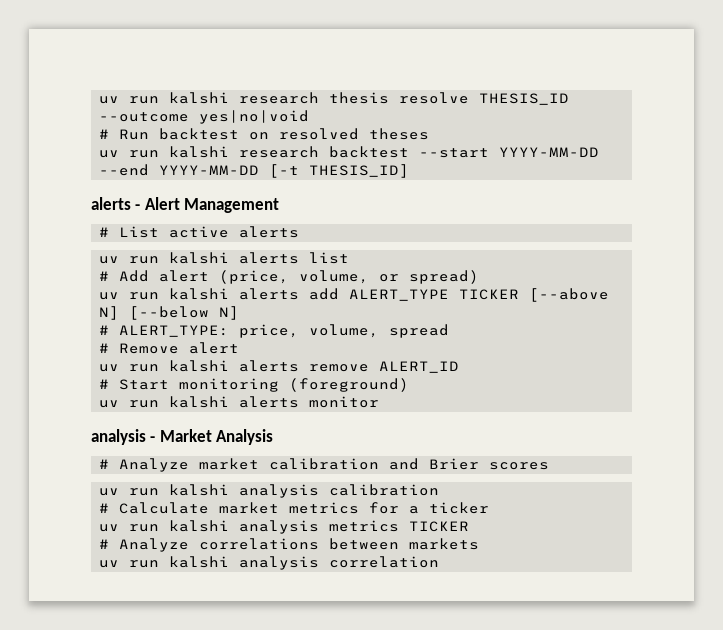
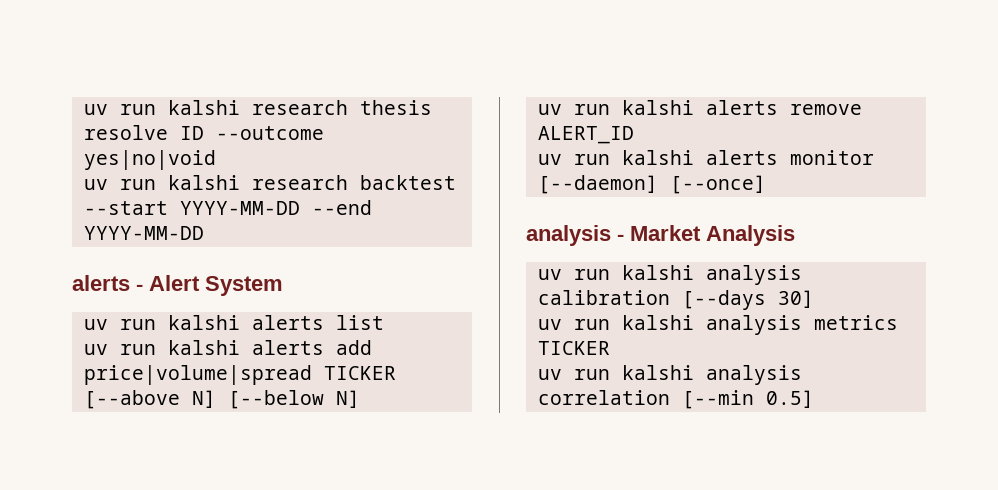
[479,93,570,105] THESIS_ID -> [180,126,205,140] ID
[99,128,430,140] // # Run backtest on resolved theses -> (217, 160) none
[269,164,410,178] [-t THESIS_ID] -> (205, 233) none
[184,198,280,213] [99,226,300,238] Management // # List active alerts -> [205,276,283,296] System
[99,270,480,284] // # Add alert (price, volume, or spread) -> (385, 322) none
[349,289,450,301] ALERT_TYPE -> [84,365,313,385] price|volume|spread
[99,324,450,338] [99,342,240,354] // # ALERT_TYPE: price, volume, spread // # Remove alert -> (361, 399) none
[99,378,410,392] // # Start monitoring (foreground) -> (635, 135) none
(380, 402) none -> [538,175,767,194] [--daemon] [--once]
[99,458,550,472] // # Analyze market calibration and Brier scores -> (795, 235) none
[99,502,490,514] // # Calculate market metrics for a ticker -> [682,290,815,310] [--days 30]
[99,538,480,552] // # Analyze correlations between markets -> (611, 348) none
(440, 562) none -> [682,390,815,409] [--min 0.5]

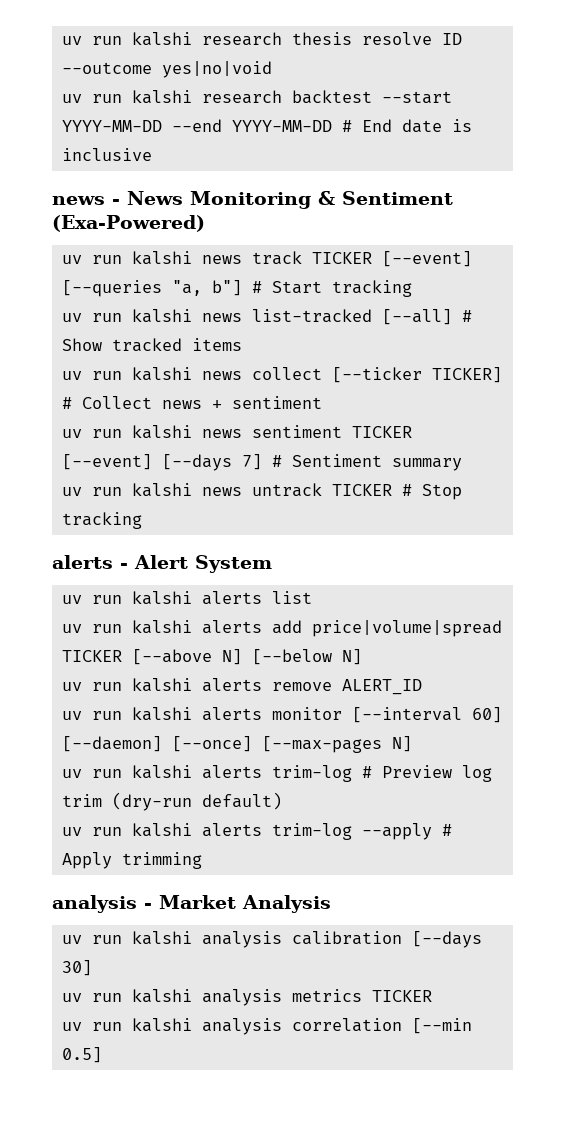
(205, 233) none -> [341,119,472,133] [61,148,152,161] [52,191,453,209] [52,215,205,232] [61,251,472,267] [61,280,412,297] [61,309,472,325] [61,338,242,352] [61,367,502,383] [61,396,322,409] [61,425,412,439] [61,454,462,471] [61,483,462,500] [61,512,142,529] # End date is inclusive // news - News Monitoring & Sentiment (Exa-Powered) // uv run kalshi news track TICKER [--event] [--queries "a, b"] # Start tracking // uv run kalshi news list-tracked [--all] # Show tracked items // uv run kalshi news collect [--ticker TICKER] # Collect news + sentiment // uv run kalshi news sentiment TICKER [--event] [--days 7] # Sentiment summary // uv run kalshi news untrack TICKER # Stop tracking
(875, 157) none -> [351,707,502,723] [--interval 60]
(767, 184) none -> [261,736,412,753] [61,765,492,782] [61,792,282,811] [61,823,452,840] [61,852,202,869] [--max-pages N] // uv run kalshi alerts trim-log # Preview log trim (dry-run default) // uv run kalshi alerts trim-log --apply # Apply trimming

